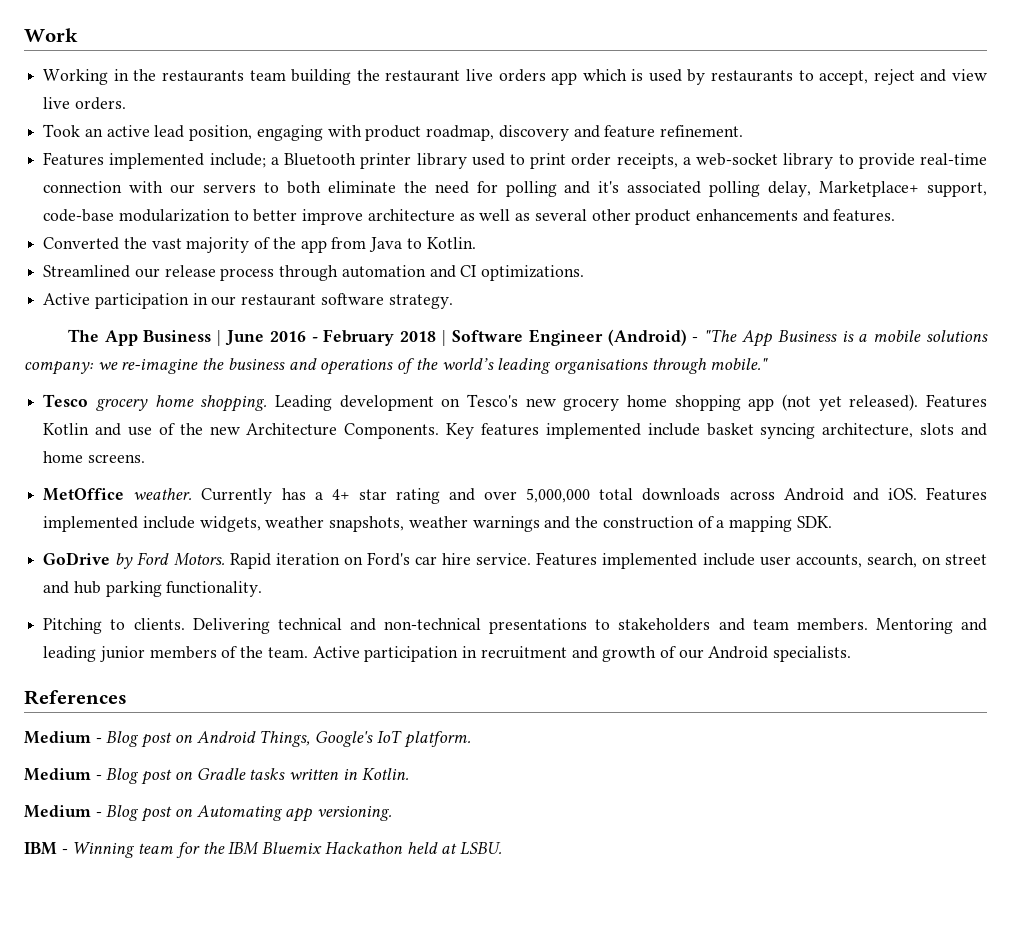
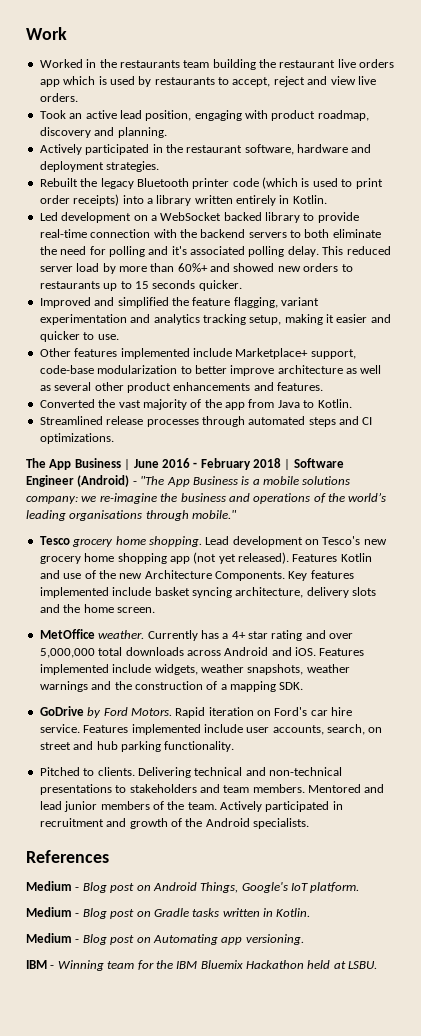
[43,69,109,85] Working -> [39,59,83,68] Worked
[604,125,743,138] [43,152,779,169] feature refinement. // Features implemented include; a Bluetooth printer library used to print order receipts, a web-socket -> [117,127,167,138] [39,144,372,155] [39,161,160,172] [39,177,383,189] [39,194,327,206] [39,212,262,223] planning. // Actively participated in the restaurant software, hardware and deployment strategies. // Rebuilt the legacy Bluetooth printer code (which is used to print order receipts) into a library written entirely in Kotlin. // Led development on a WebSocket backed
[170,184,196,194] our -> [179,229,246,238] the backend
[768,181,812,197] delay, -> [287,246,391,257] [39,263,353,274] [39,280,242,291] [39,297,319,308] [39,314,391,325] [39,331,119,342] [39,348,232,359] delay. This reduced server load by more than 60%+ and showed new orders to restaurants up to 15 seconds quicker. // Improved and simplified the feature flagging, variant experimentation and analytics tracking setup, making it easier and quicker to use. // Other features implemented include
[134,265,585,281] [43,293,453,309] our release process through automation and CI optimizations. // Active participation in our restaurant software strategy. -> [106,416,373,427] [39,433,114,444] release processes through automated steps and CI optimizations.
[274,395,332,411] Leading -> [205,536,230,545] Lead
(914, 430) none -> [306,587,349,598] delivery
[43,451,145,463] home screens. -> [63,604,155,613] the home screen.
[43,618,103,634] Pitching -> [39,767,80,776] Pitched
[875,618,987,634] [43,646,97,662] Mentoring and leading -> [308,784,385,793] [39,801,62,810] Mentored and lead
[312,646,459,662] Active participation -> [220,801,330,812] Actively participated
[678,649,704,659] our -> [185,818,203,827] the

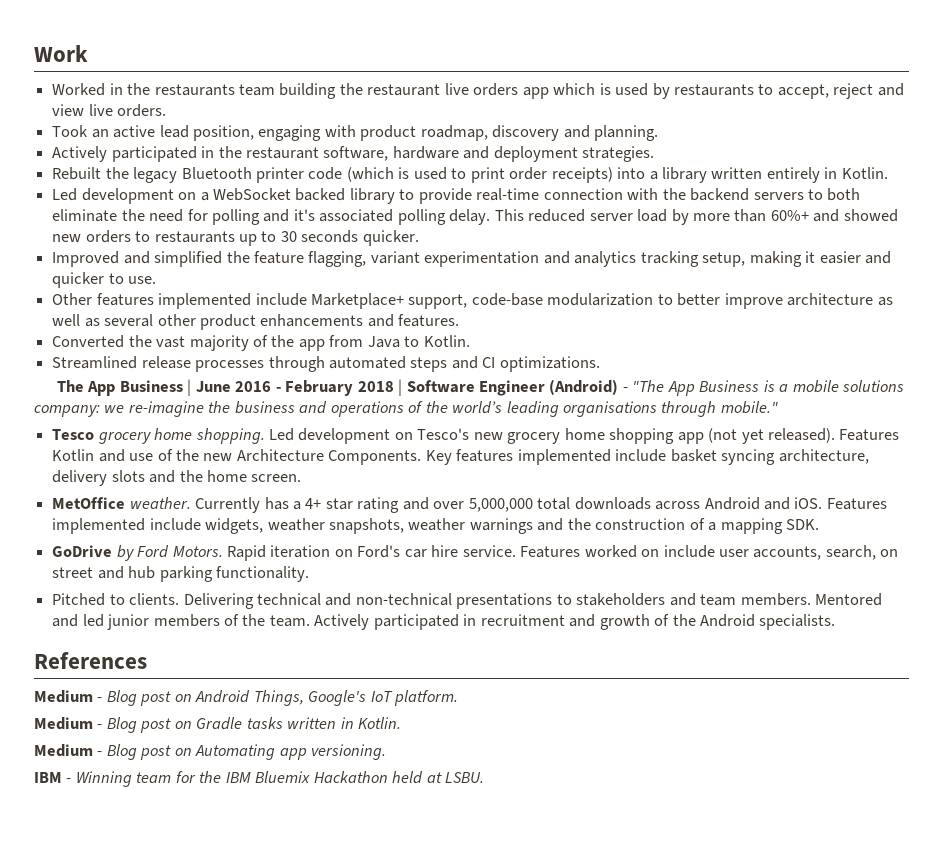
[134,281,149,289] 15 -> [280,231,297,242] 30
[205,536,230,545] Lead -> [268,428,294,441] Led
[131,724,201,735] implemented -> [584,545,660,558] worked on
[39,801,62,810] lead -> [82,614,104,627] led

